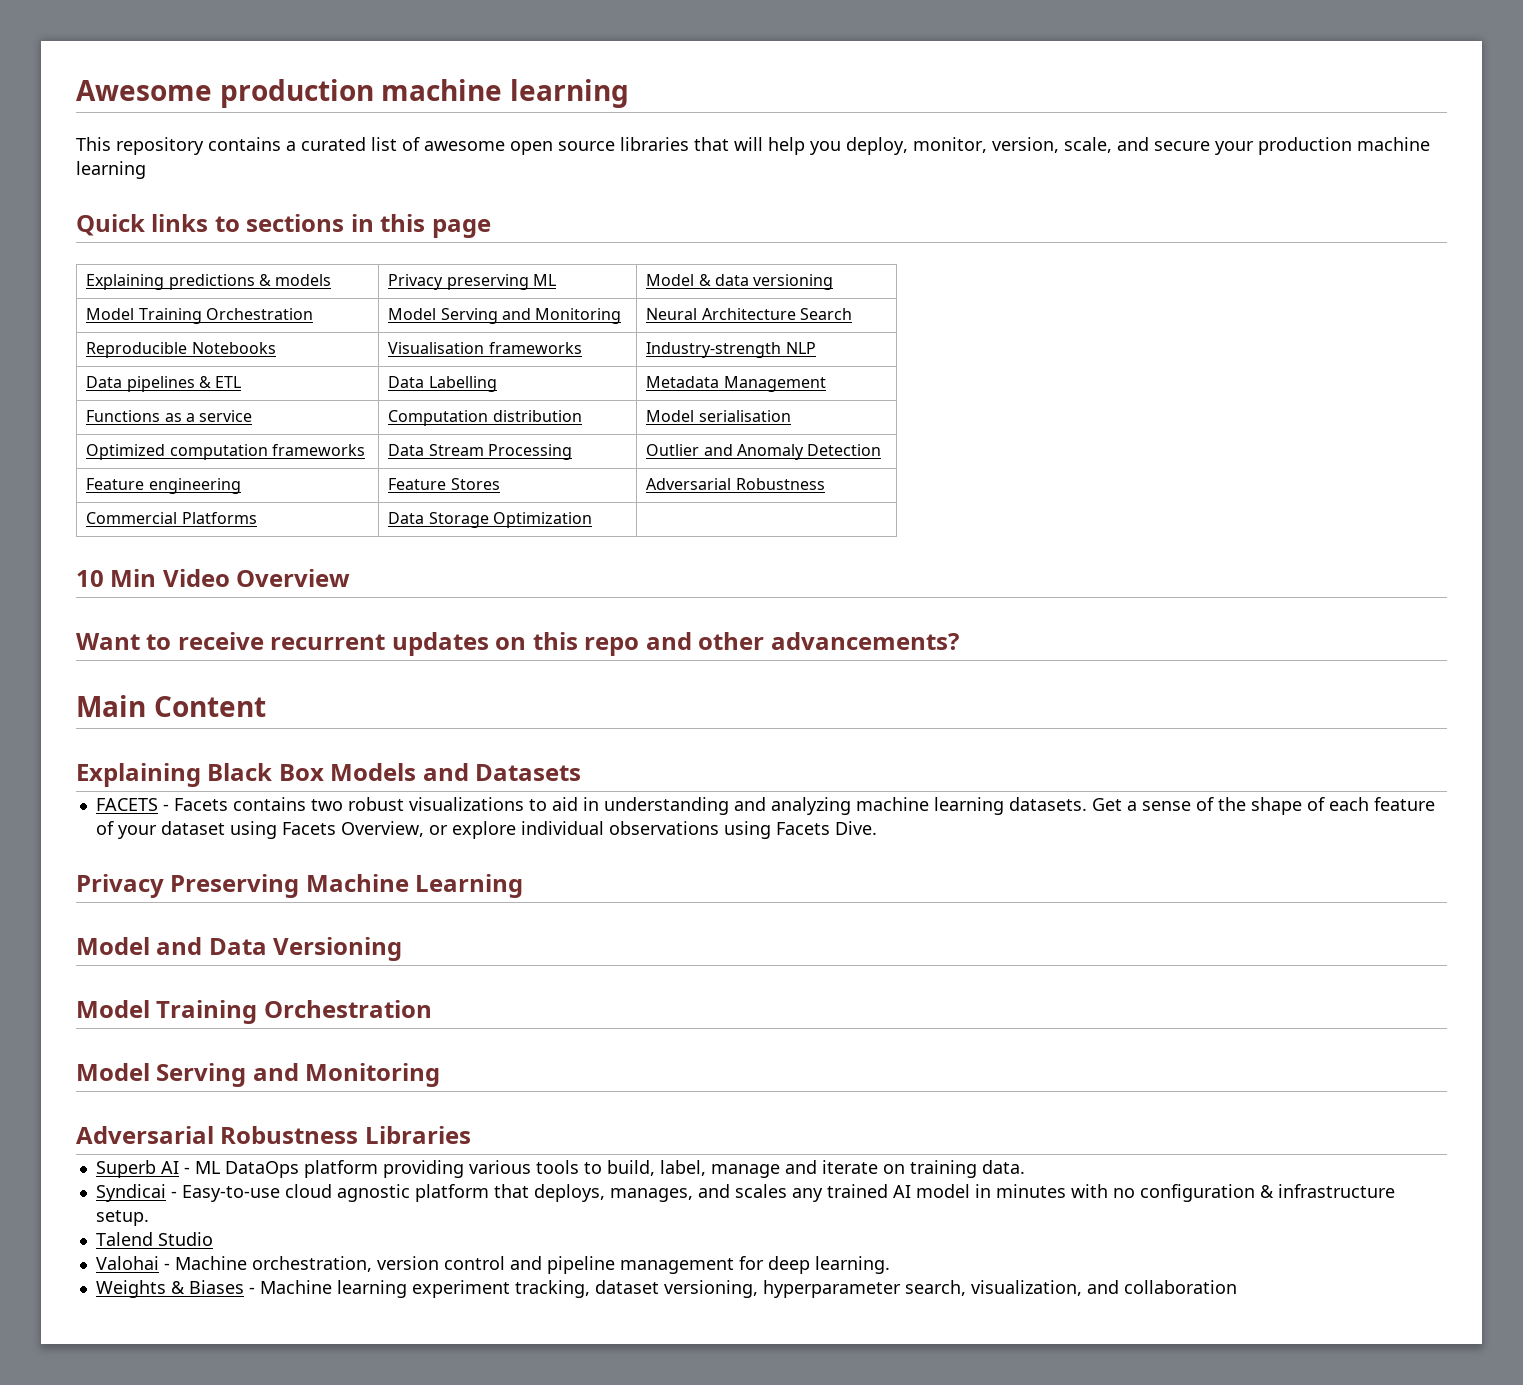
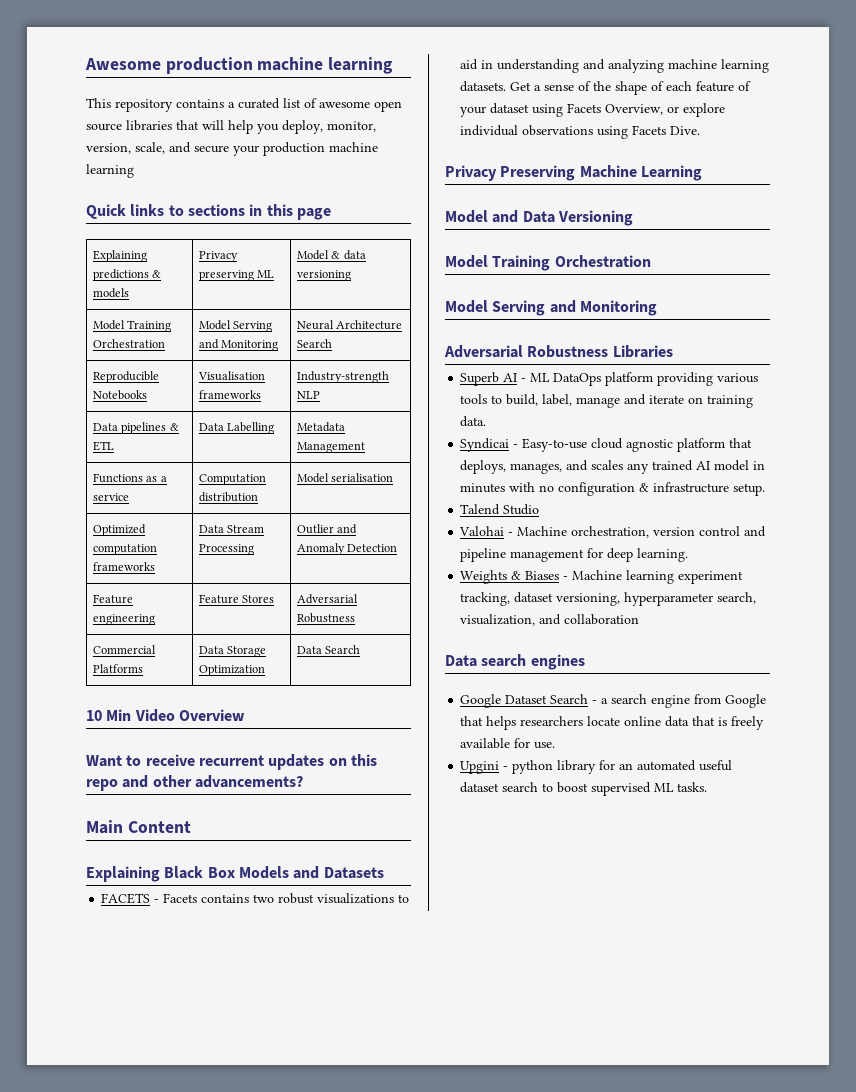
(592, 520) none -> [297,645,361,654] Data Search
(1237, 1287) none -> [445,654,585,670] [460,694,767,708] [460,716,765,730] [460,738,556,749] [460,760,733,774] [460,782,708,796] // Data search engines // Google Dataset Search - a search engine from Google that helps researchers locate online data that is freely available for use. // Upgini - python library for an automated useful dataset search to boost supervised ML tasks.

